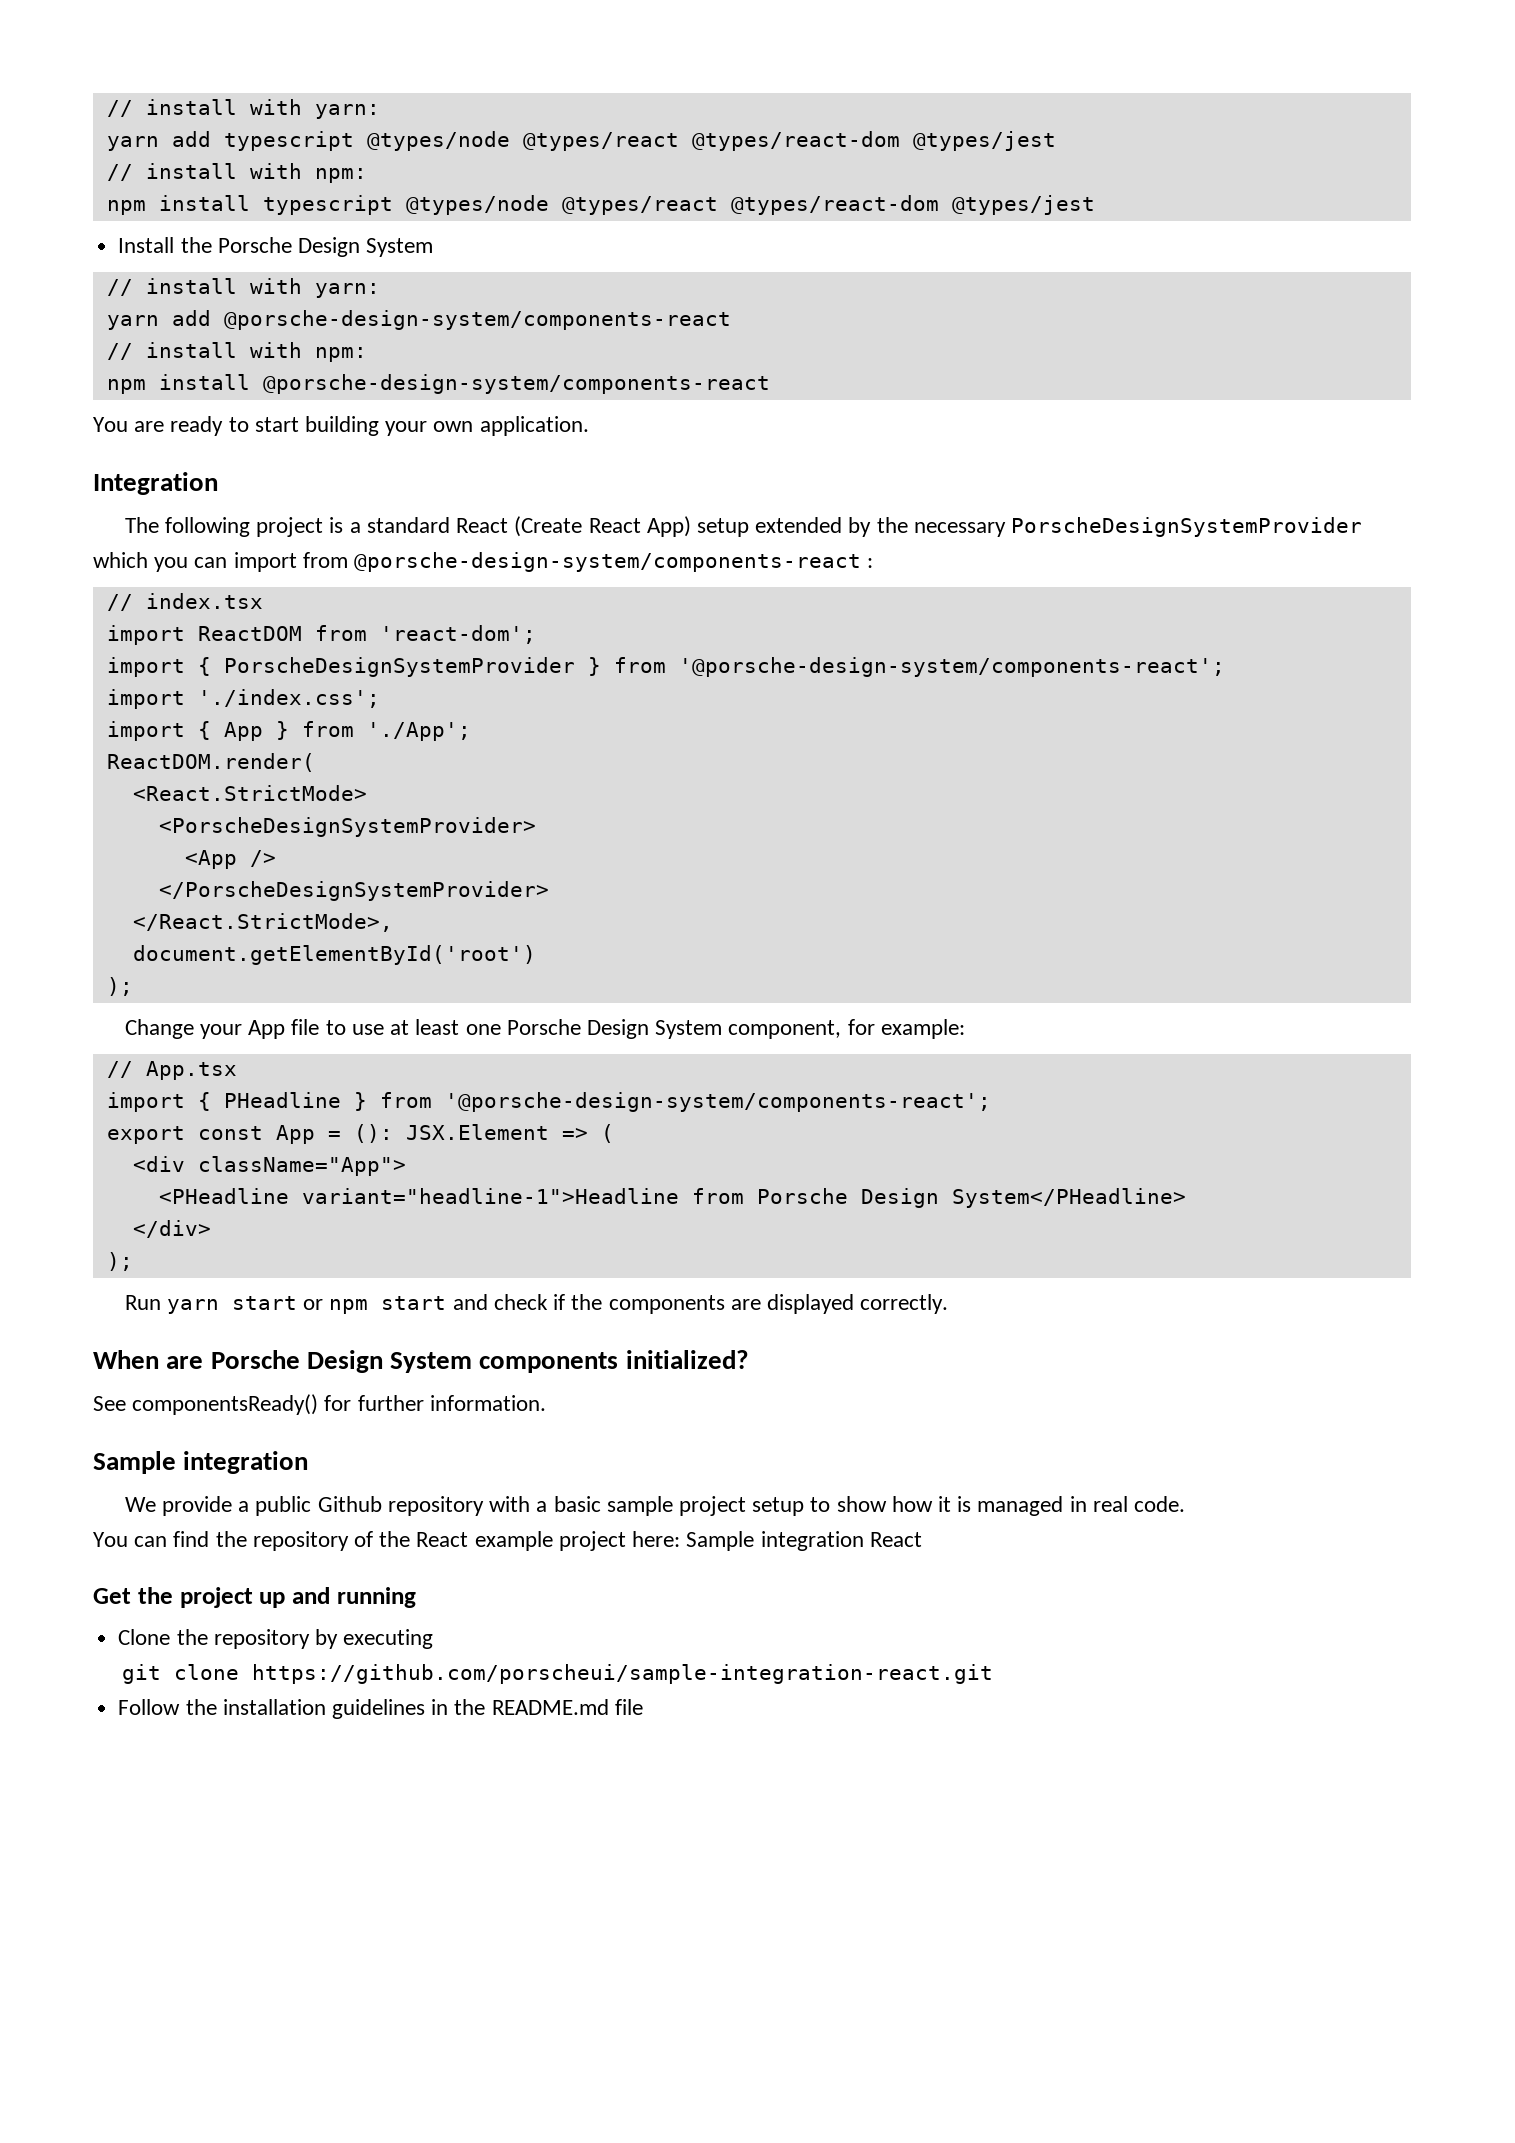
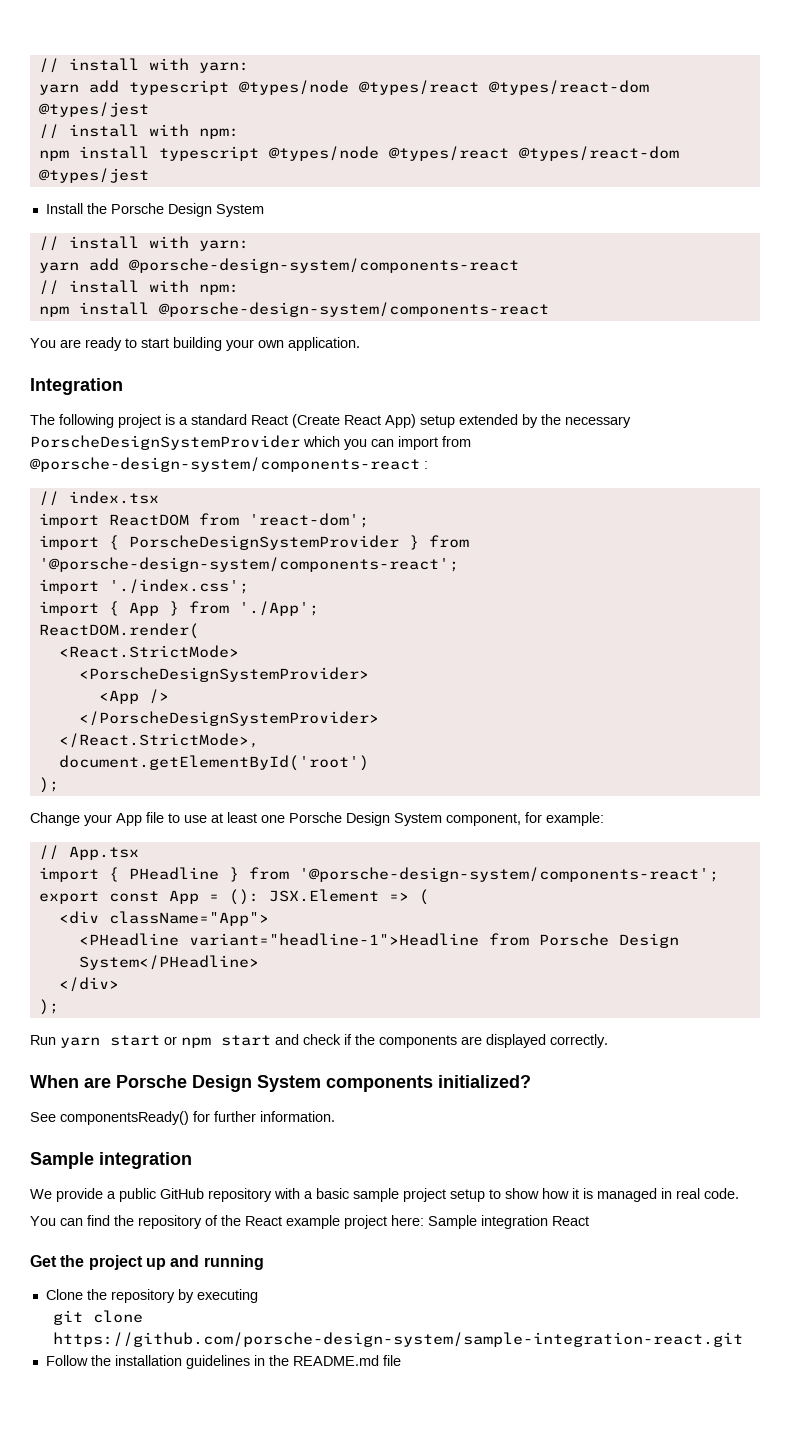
[317,1496,382,1512] Github -> [160,1188,204,1199] GitHub
[251,1664,993,1684] https://github.com/porscheui/sample-integration-react.git -> [52,1332,743,1347] https://github.com/porsche-design-system/sample-integration-react.git

